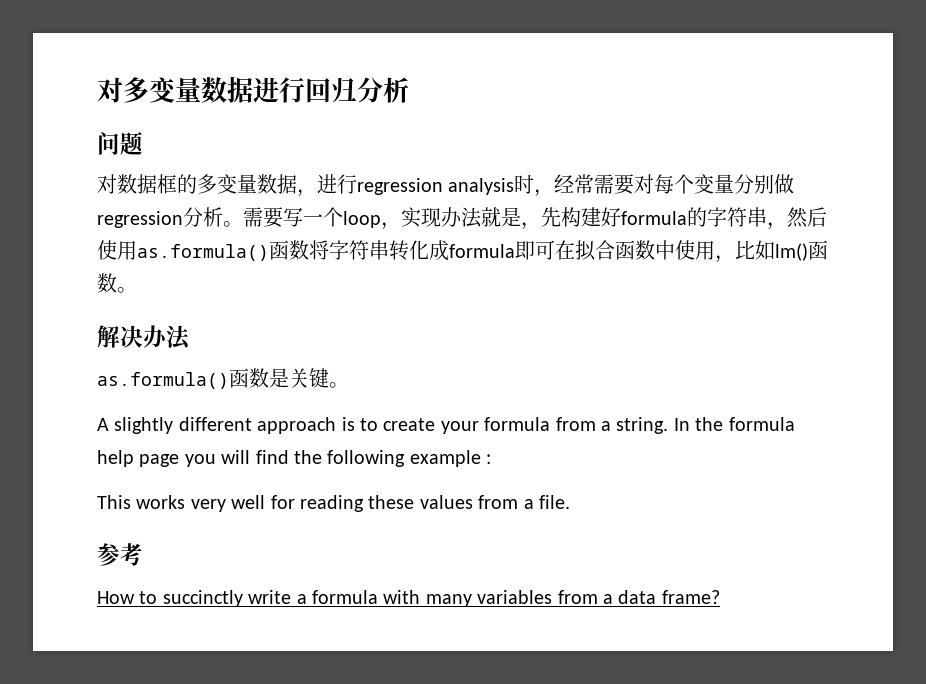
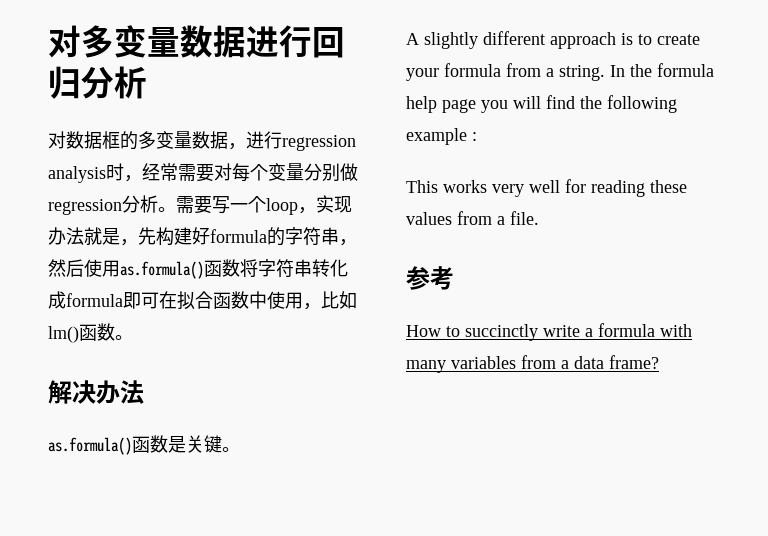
[97,131,143,155] // 问题 -> (147, 82) none

